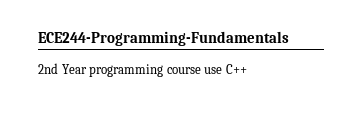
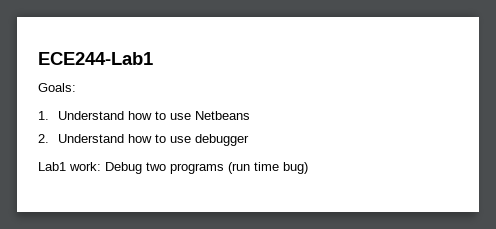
[38,31,289,46] [38,63,247,77] ECE244-Programming-Fundamentals // 2nd Year programming course use C++ -> [38,52,153,65] [38,83,76,92] [38,111,251,120] [38,134,250,146] [38,162,308,174] ECE244-Lab1 // Goals: // 1. Understand how to use Netbeans // 2. Understand how to use debugger // Lab1 work: Debug two programs (run time bug)

